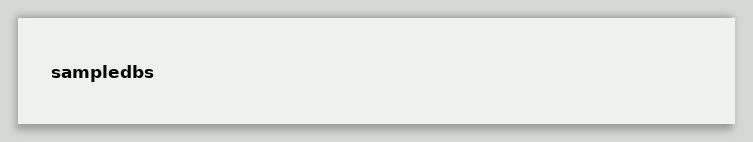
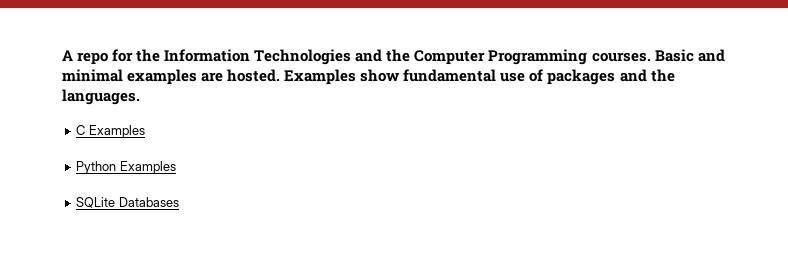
[51,65,154,82] sampledbs -> [62,49,725,65] [62,69,675,85] [62,89,140,105] [76,125,145,138] [76,161,176,174] [76,197,179,208] A repo for the Information Technologies and the Computer Programming courses. Basic and minimal examples are hosted. Examples show fundamental use of packages and the languages. // C Examples // Python Examples // SQLite Databases

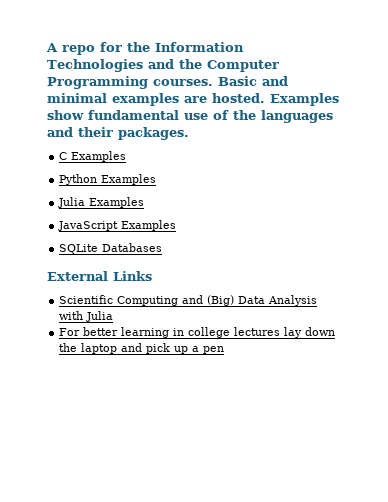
[547,69,675,85] [62,89,140,105] packages and the languages. -> [233,110,333,123] [47,127,189,140] the languages and their packages.
[76,197,179,208] SQLite Databases -> [58,197,145,208] [58,220,177,231] [59,243,163,254] [47,271,152,281] [59,295,318,306] [59,311,114,322] [59,327,336,338] [59,343,225,354] Julia Examples // JavaScript Examples // SQLite Databases // External Links // Scientific Computing and (Big) Data Analysis with Julia // For better learning in college lectures lay down the laptop and pick up a pen

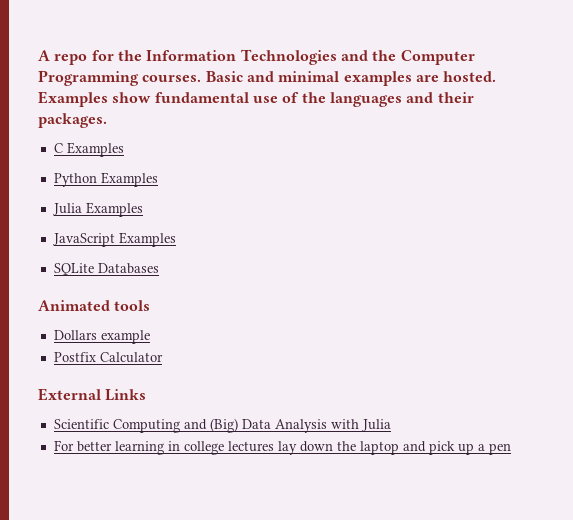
(163, 247) none -> [38,300,151,311] [53,330,150,344] [53,352,163,363] // Animated tools // Dollars example // Postfix Calculator

